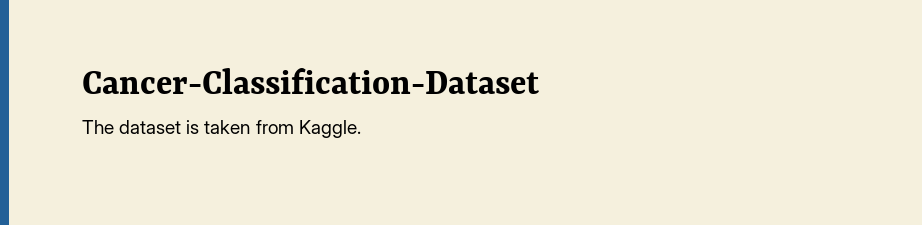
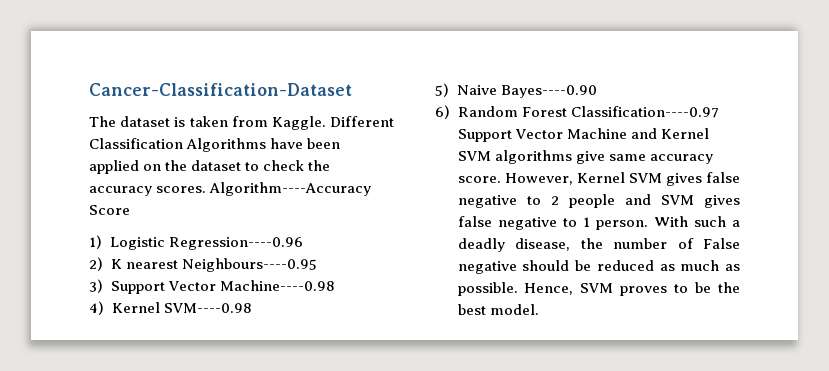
(361, 129) none -> [330,116,394,127] [89,138,341,152] [89,160,331,174] [89,182,372,196] [89,205,130,215] [89,235,303,250] [89,257,317,272] [89,279,335,294] [89,301,252,315] [435,83,597,98] [435,105,719,119] [457,128,709,142] [457,150,713,164] [457,172,740,186] [457,194,740,208] [457,216,740,230] [457,238,740,252] [457,260,740,274] [457,282,740,296] [457,304,539,315] Different Classification Algorithms have been applied on the dataset to check the accuracy scores. Algorithm----Accuracy Score // 1) Logistic Regression----0.96 // 2) K nearest Neighbours----0.95 // 3) Support Vector Machine----0.98 // 4) Kernel SVM----0.98 // 5) Naive Bayes----0.90 // 6) Random Forest Classification----0.97 Support Vector Machine and Kernel SVM algorithms give same accuracy score. However, Kernel SVM gives false negative to 2 people and SVM gives false negative to 1 person. With such a deadly disease, the number of False negative should be reduced as much as possible. Hence, SVM proves to be the best model.

